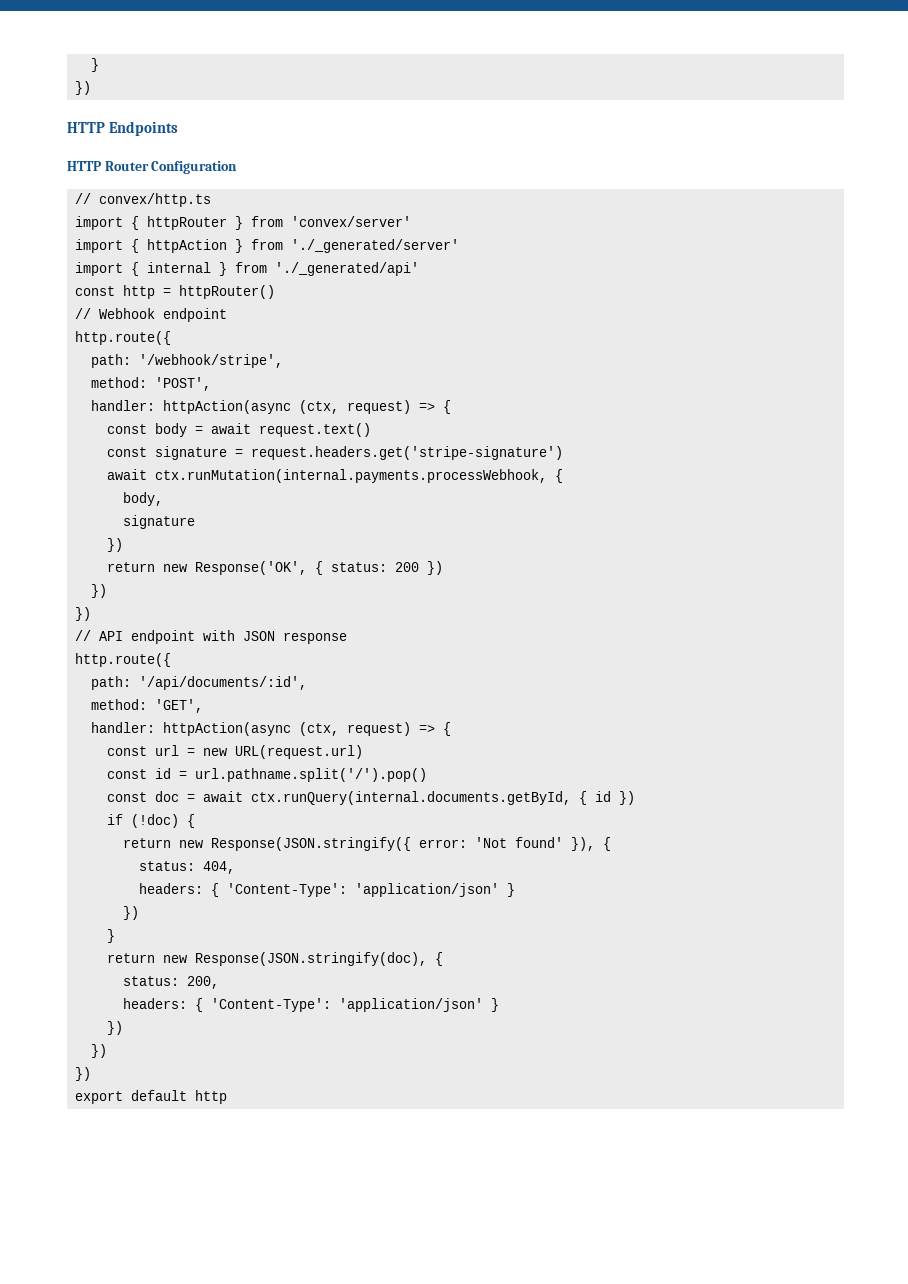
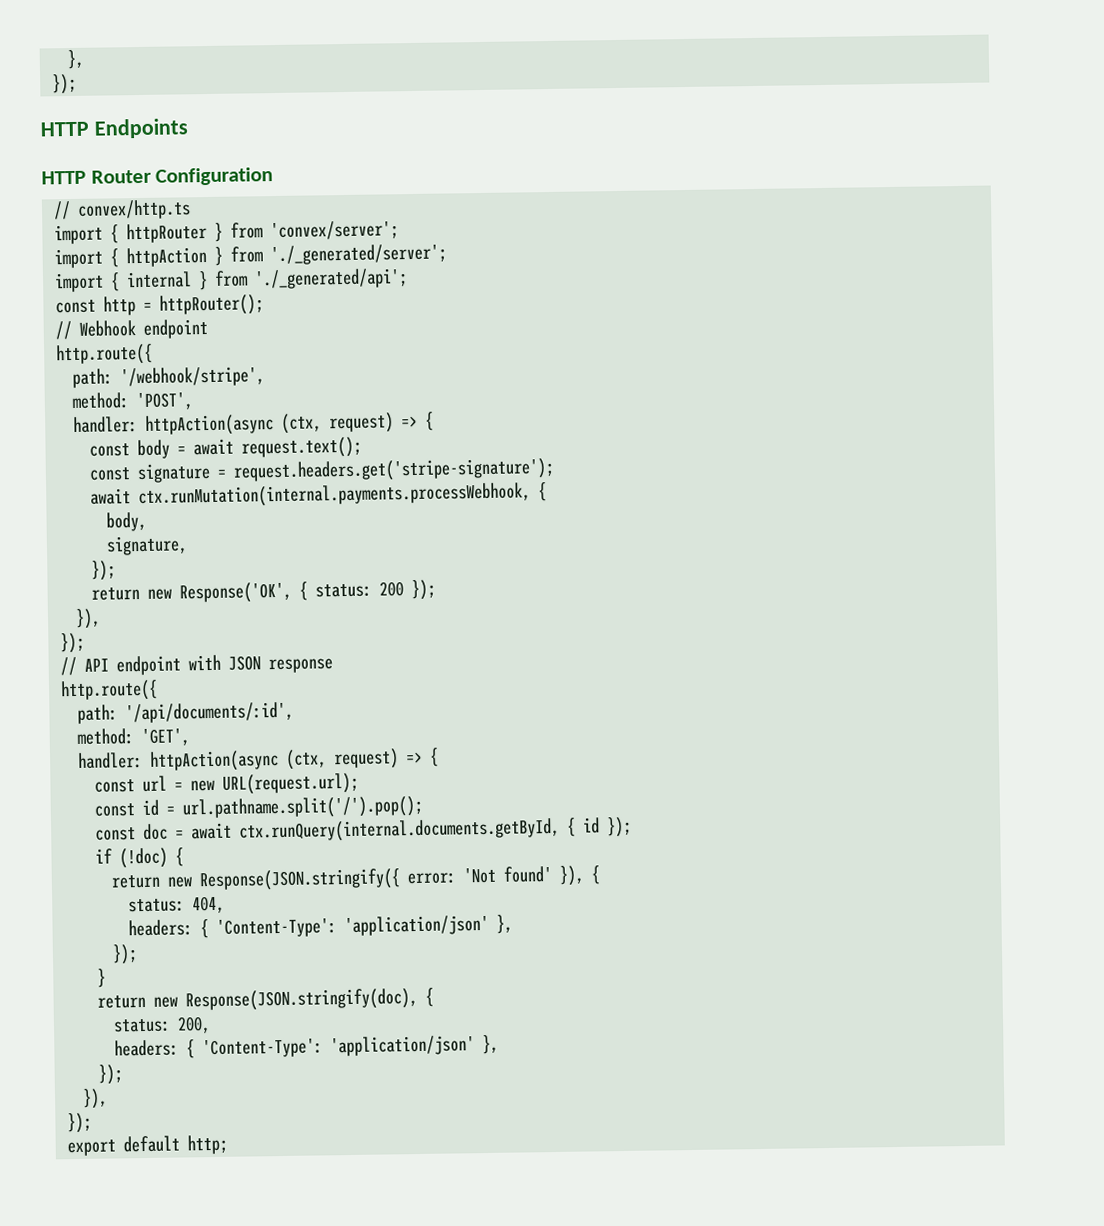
[90,58,99,72] [74,81,91,95] } // }) -> [67,49,84,70] [52,73,77,95] }, // });
[290,216,411,227] 'convex/server' -> [270,220,399,241] 'convex/server';
[290,239,459,253] './_generated/server' -> [270,243,447,266] './_generated/server';
[274,262,419,276] './_generated/api' -> [254,268,408,290] './_generated/api';
[178,285,275,299] httpRouter() -> [159,294,264,316] httpRouter();
[258,423,371,437] request.text() -> [241,436,362,459] request.text();
[250,446,563,460] request.headers.get('stripe-signature') -> [233,457,555,483] request.headers.get('stripe-signature');
[122,515,195,529] [106,538,123,552] signature // }) -> [106,535,188,556] [91,560,116,581] signature, // });
[426,561,443,575] [90,584,107,598] [74,607,91,621] }) // }) // }) -> [411,579,436,601] [75,608,101,629] [60,632,85,654] }); // }), // });
[234,745,363,759] URL(request.url) -> [222,772,359,795] URL(request.url);
[194,768,427,782] url.pathname.split('/').pop() -> [182,795,423,820] url.pathname.split('/').pop();
[618,791,635,805] }) -> [606,816,632,838] });
[506,883,515,897] [122,906,139,920] } // }) -> [496,914,513,934] [112,944,138,965] }, // });
[490,998,499,1012] [106,1021,123,1035] [90,1044,107,1058] [74,1067,91,1081] } // }) // }) // }) -> [482,1034,499,1055] [98,1064,123,1085] [82,1088,108,1109] [67,1112,92,1134] }, // }); // }), // });
[194,1090,227,1104] http -> [187,1134,228,1155] http;

